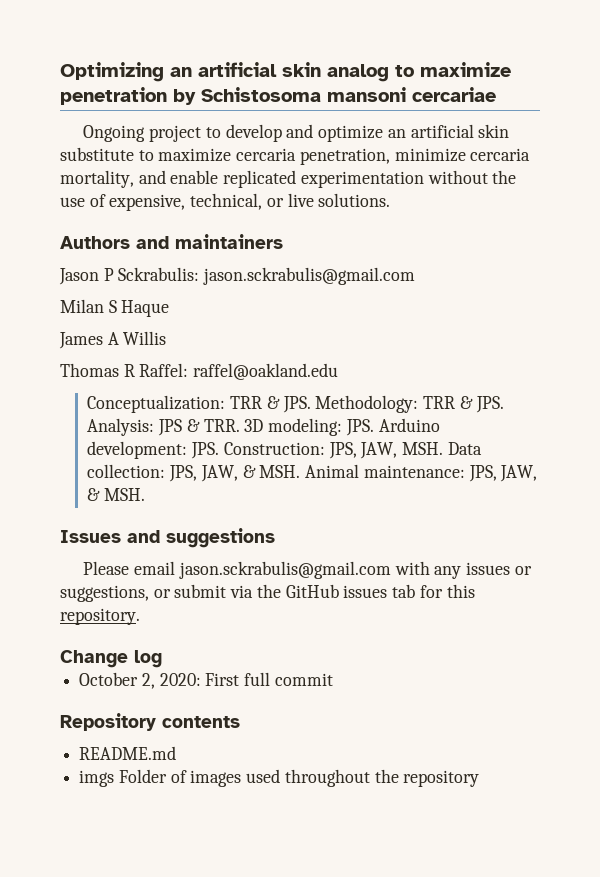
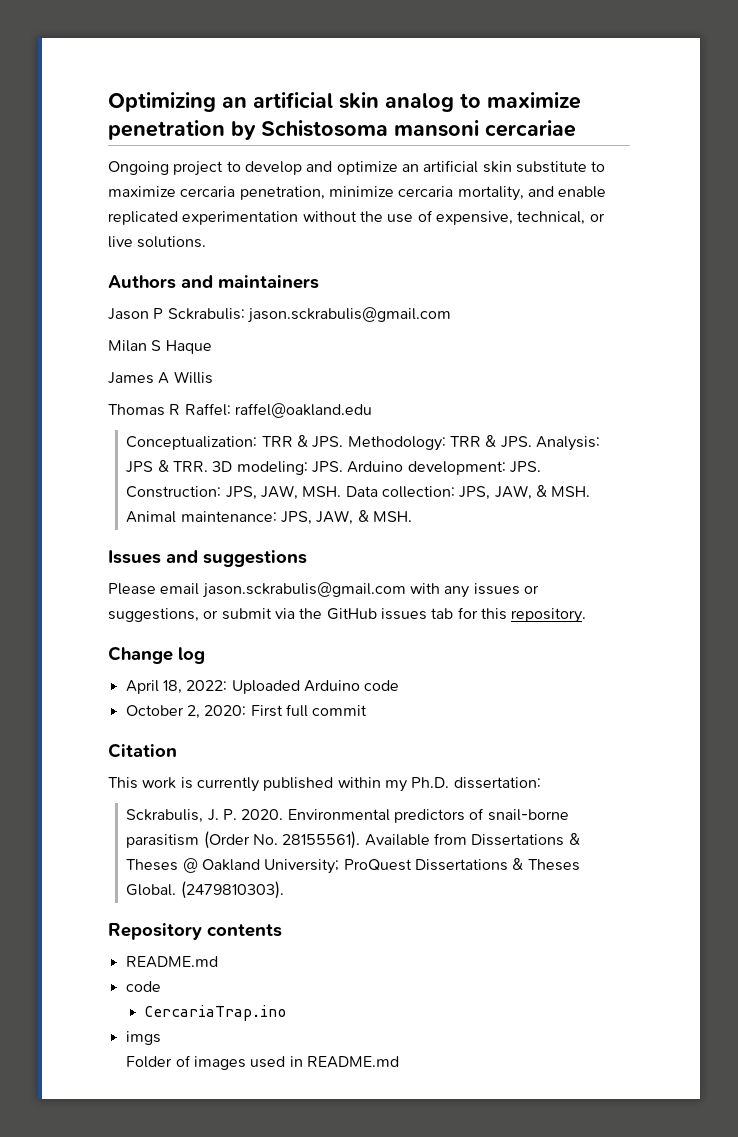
(162, 659) none -> [125,680,400,694] // April 18, 2022: Uploaded Arduino code
(333, 679) none -> [108,743,177,758] [108,777,541,792] [126,808,569,823] [126,831,580,849] [126,858,580,874] [126,881,284,899] // Citation // This work is currently published within my Ph.D. dissertation: // Sckrabulis, J. P. 2020. Environmental predictors of snail-borne parasitism (Order No. 28155561). Available from Dissertations & Theses @ Oakland University; ProQuest Dissertations & Theses Global. (2479810303).
(177, 753) none -> [125,981,161,992] [144,1005,287,1021] // code // CercariaTrap.ino
(115, 778) none -> (161, 1038) //
[284,769,480,787] throughout the repository -> [289,1056,400,1068] in README.md

